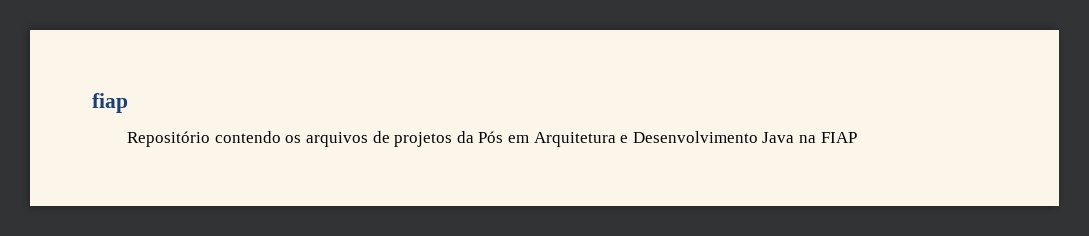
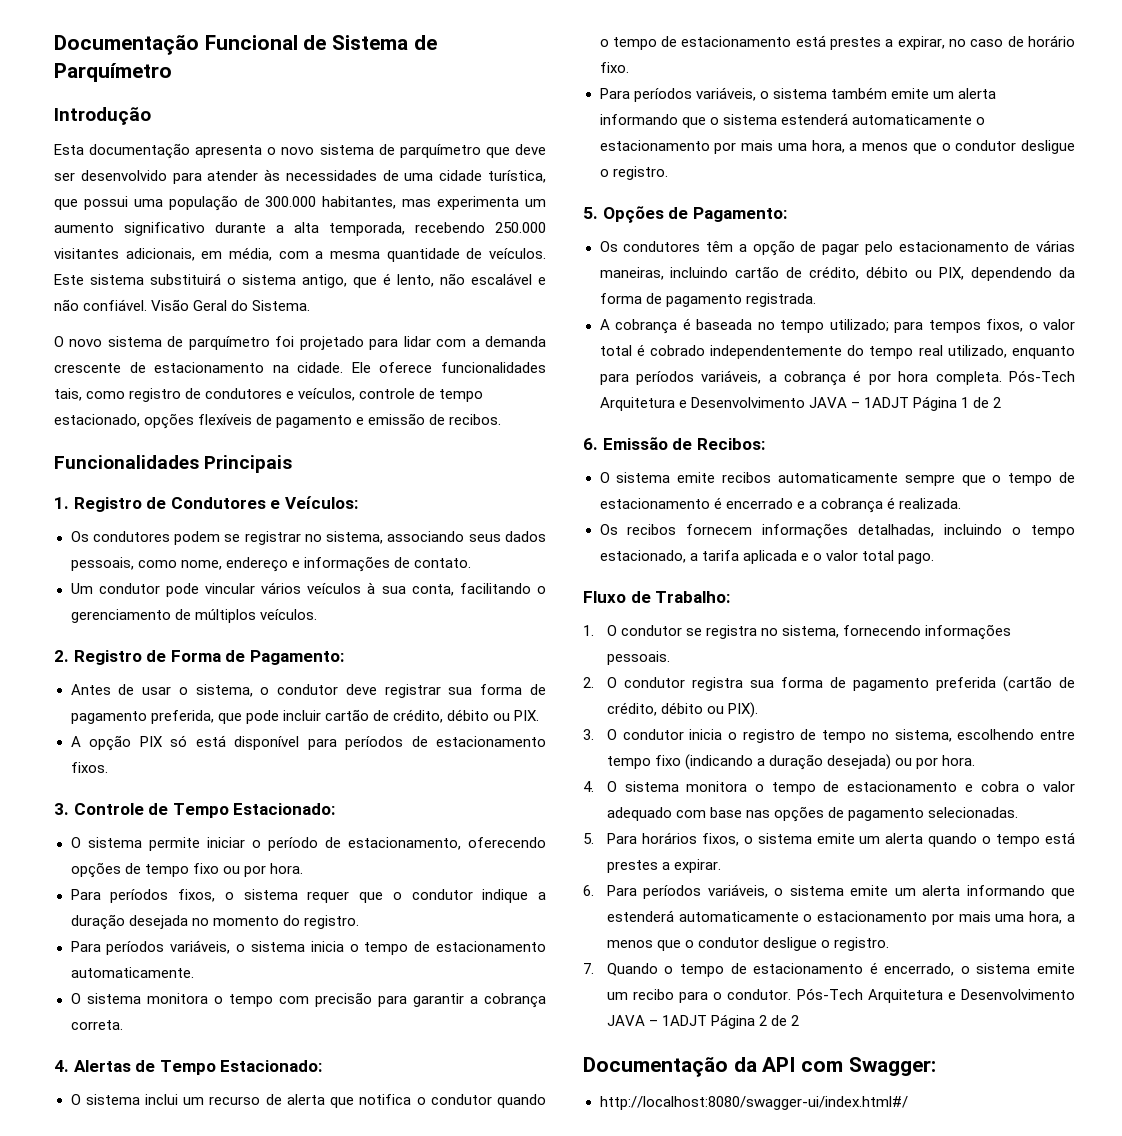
[92,93,128,113] [127,131,857,147] fiap // Repositório contendo os arquivos de projetos da Pós em Arquitetura e Desenvolvimento Java na FIAP -> [54,35,437,55] [54,63,172,82] [54,107,151,125] [54,143,546,159] [54,169,546,184] [54,195,547,211] [54,222,546,236] [54,247,546,262] [54,273,546,288] [54,299,311,311] [54,336,546,350] [54,362,546,373] [54,388,484,402] [54,413,502,429] [54,455,293,473] [54,496,358,512] [70,531,546,545] [70,556,471,572] [70,582,546,597] [70,609,317,623] [54,650,344,665] [70,684,546,698] [70,709,540,724] [70,735,546,751] [70,762,108,773] [54,803,336,818] [70,837,546,851] [70,862,303,878] [70,889,546,903] [70,914,359,930] [70,940,546,955] [70,967,194,978] [70,992,546,1008] [70,1020,123,1030] [54,1060,323,1075] [70,1094,547,1108] [599,35,1075,50] [599,62,629,73] [599,87,996,102] [599,113,985,128] [599,140,1075,154] [599,166,668,180] [583,206,787,223] [599,240,1075,256] [599,266,1075,281] [599,293,816,307] [599,318,1075,334] [599,344,1075,359] [599,370,1075,386] [599,396,1001,411] [583,437,765,450] [599,472,1075,486] [599,497,961,513] [599,523,1075,539] [599,550,934,564] [583,591,731,603] [583,624,1012,640] [606,651,670,665] [583,676,1075,692] [606,702,759,718] [583,729,1075,743] [606,754,976,770] [583,781,1075,795] [606,806,1019,822] [583,832,1076,847] [606,859,722,873] [583,884,1075,899] [606,910,1075,925] [606,937,890,951] [583,962,1075,977] [606,988,1075,1003] [606,1014,800,1029] [583,1057,936,1077] [599,1096,908,1110] Documentação Funcional de Sistema de Parquímetro // Introdução // Esta documentação apresenta o novo sistema de parquímetro que deve ser desenvolvido para atender às necessidades de uma cidade turística, que possui uma população de 300.000 habitantes, mas experimenta um aumento significativo durante a alta temporada, recebendo 250.000 visitantes adicionais, em média, com a mesma quantidade de veículos. Este sistema substituirá o sistema antigo, que é lento, não escalável e não confiável. Visão Geral do Sistema. // O novo sistema de parquímetro foi projetado para lidar com a demanda crescente de estacionamento na cidade. Ele oferece funcionalidades tais, como registro de condutores e veículos, controle de tempo estacionado, opções flexíveis de pagamento e emissão de recibos. // Funcionalidades Principais // 1. Registro de Condutores e Veículos: // Os condutores podem se registrar no sistema, associando seus dados pessoais, como nome, endereço e informações de contato. // Um condutor pode vincular vários veículos à sua conta, facilitando o gerenciamento de múltiplos veículos. // 2. Registro de Forma de Pagamento: // Antes de usar o sistema, o condutor deve registrar sua forma de pagamento preferida, que pode incluir cartão de crédito, débito ou PIX. // A opção PIX só está disponível para períodos de estacionamento fixos. // 3. Controle de Tempo Estacionado: // O sistema permite iniciar o período de estacionamento, oferecendo opções de tempo fixo ou por hora. // Para períodos fixos, o sistema requer que o condutor indique a duração desejada no momento do registro. // Para períodos variáveis, o sistema inicia o tempo de estacionamento automaticamente. // O sistema monitora o tempo com precisão para garantir a cobrança correta. // 4. Alertas de Tempo Estacionado: // O sistema inclui um recurso de alerta que notifica o condutor quando o tempo de estacionamento está prestes a expirar, no caso de horário fixo. // Para períodos variáveis, o sistema também emite um alerta informando que o sistema estenderá automaticamente o estacionamento por mais uma hora, a menos que o condutor desligue o registro. // 5. Opções de Pagamento: // Os condutores têm a opção de pagar pelo estacionamento de várias maneiras, incluindo cartão de crédito, débito ou PIX, dependendo da forma de pagamento registrada. // A cobrança é baseada no tempo utilizado; para tempos fixos, o valor total é cobrado independentemente do tempo real utilizado, enquanto para períodos variáveis, a cobrança é por hora completa. Pós-Tech Arquitetura e Desenvolvimento JAVA – 1ADJT Página 1 de 2 // 6. Emissão de Recibos: // O sistema emite recibos automaticamente sempre que o tempo de estacionamento é encerrado e a cobrança é realizada. // Os recibos fornecem informações detalhadas, incluindo o tempo estacionado, a tarifa aplicada e o valor total pago. // Fluxo de Trabalho: // 1. O condutor se registra no sistema, fornecendo informações pessoais. // 2. O condutor registra sua forma de pagamento preferida (cartão de crédito, débito ou PIX). // 3. O condutor inicia o registro de tempo no sistema, escolhendo entre tempo fixo (indicando a duração desejada) ou por hora. // 4. O sistema monitora o tempo de estacionamento e cobra o valor adequado com base nas opções de pagamento selecionadas. // 5. Para horários fixos, o sistema emite um alerta quando o tempo está prestes a expirar. // 6. Para períodos variáveis, o sistema emite um alerta informando que estenderá automaticamente o estacionamento por mais uma hora, a menos que o condutor desligue o registro. // 7. Quando o tempo de estacionamento é encerrado, o sistema emite um recibo para o condutor. Pós-Tech Arquitetura e Desenvolvimento JAVA – 1ADJT Página 2 de 2 // Documentação da API com Swagger: // http://localhost:8080/swagger-ui/index.html#/

